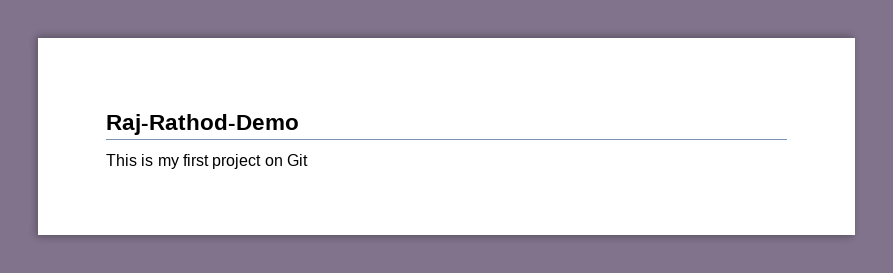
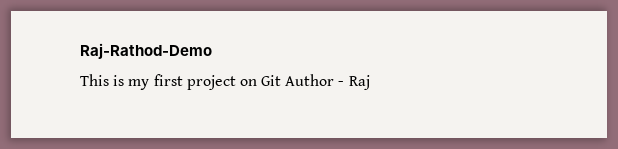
(308, 160) none -> [285,74,370,90] Author - Raj

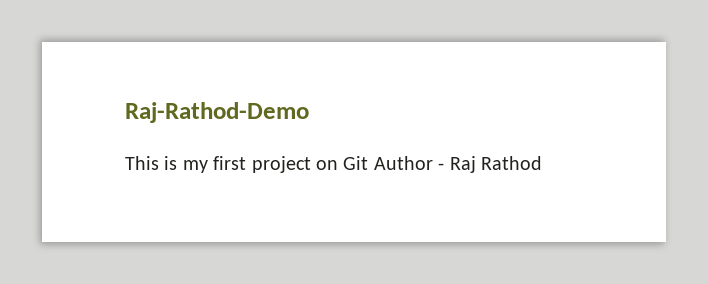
(370, 82) none -> [481,156,542,170] Rathod

